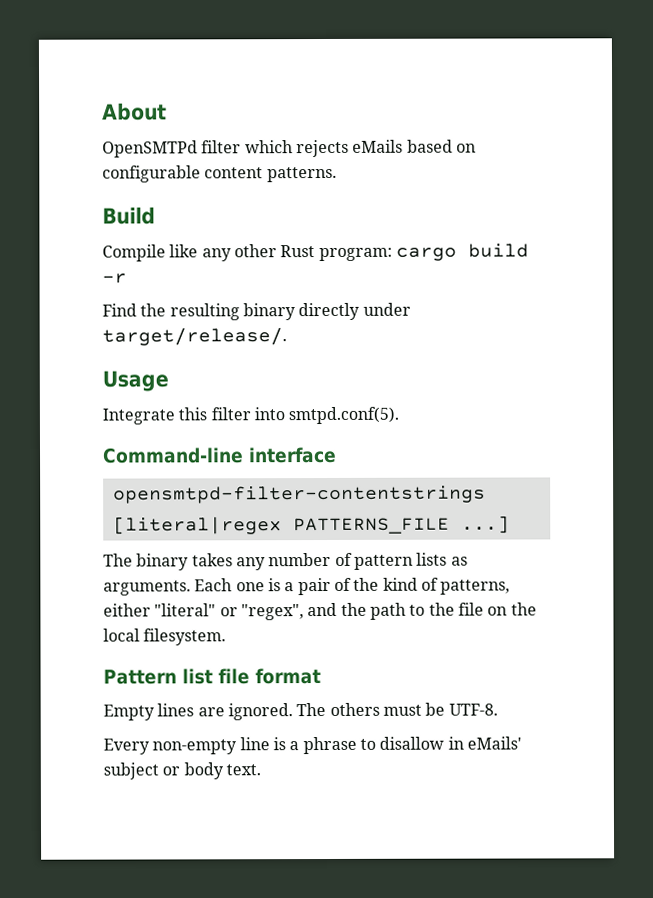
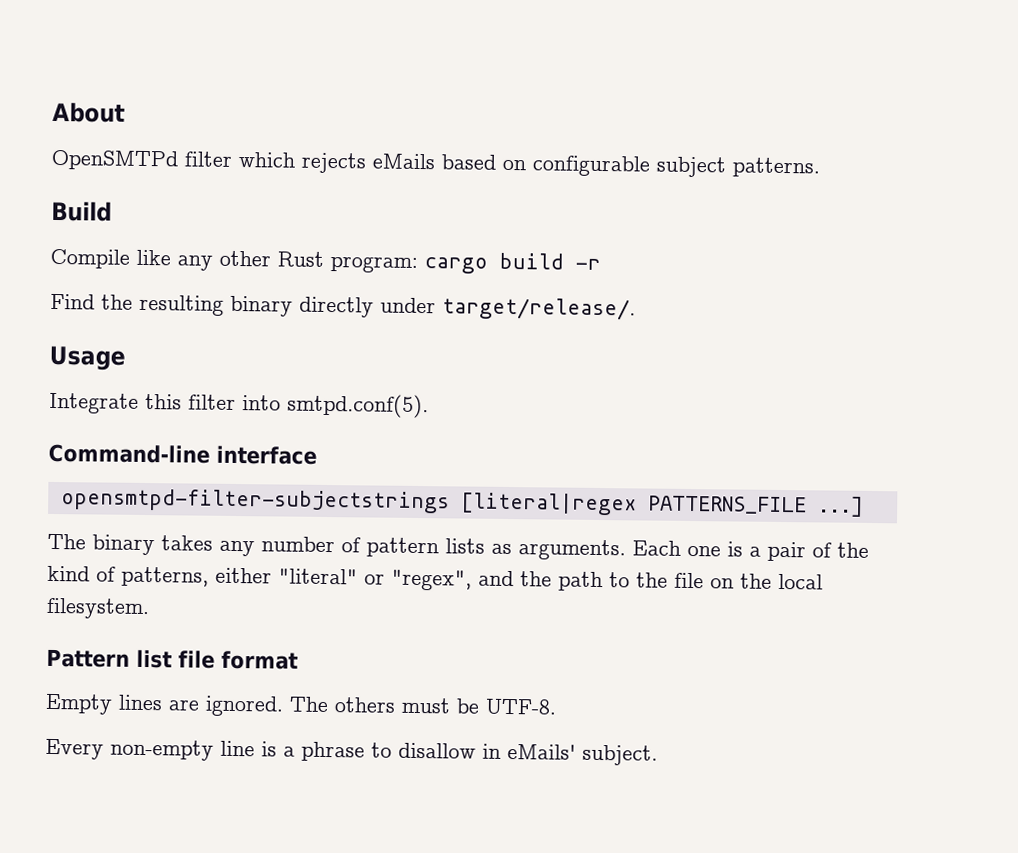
[204,167,264,179] content -> [656,156,726,178] subject
[112,485,486,504] opensmtpd-filter-contentstrings -> [60,488,450,514] opensmtpd-filter-subjectstrings
[103,762,261,780] subject or body text. -> [582,744,658,766] subject.

